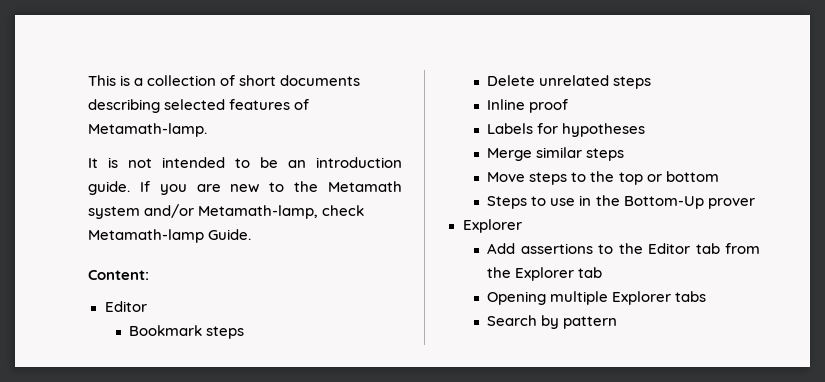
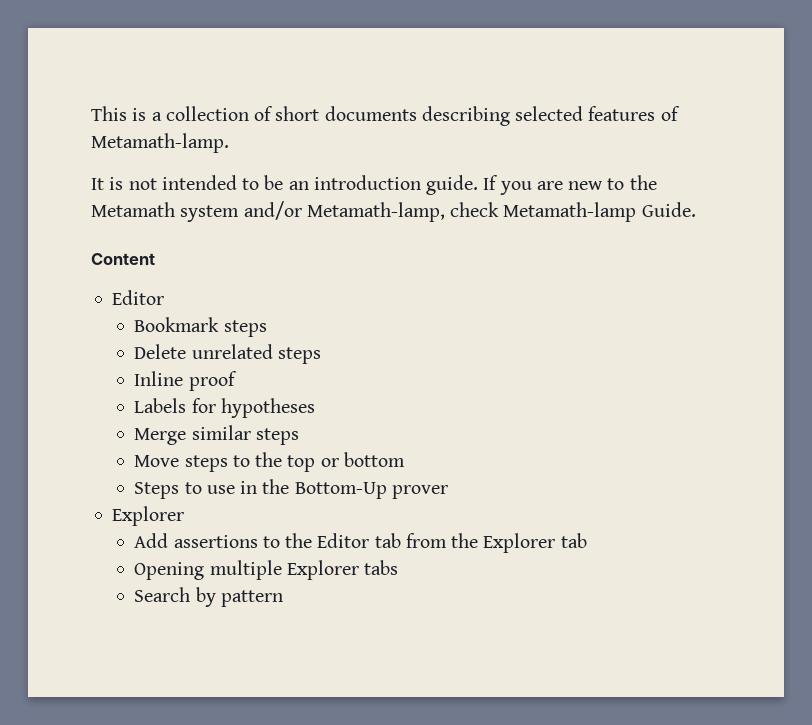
[88,270,149,280] Content: -> [91,253,155,265] Content

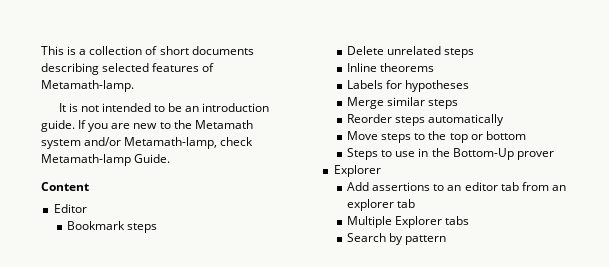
[188,371,237,391] proof -> [380,63,435,72] theorems
(299, 436) none -> [347,114,505,126] // Reorder steps automatically
[285,533,556,553] the Editor tab from the Explorer -> [447,182,566,191] [347,199,395,211] an editor tab from an explorer
[134,560,282,580] Opening multiple -> [347,216,393,228] Multiple

